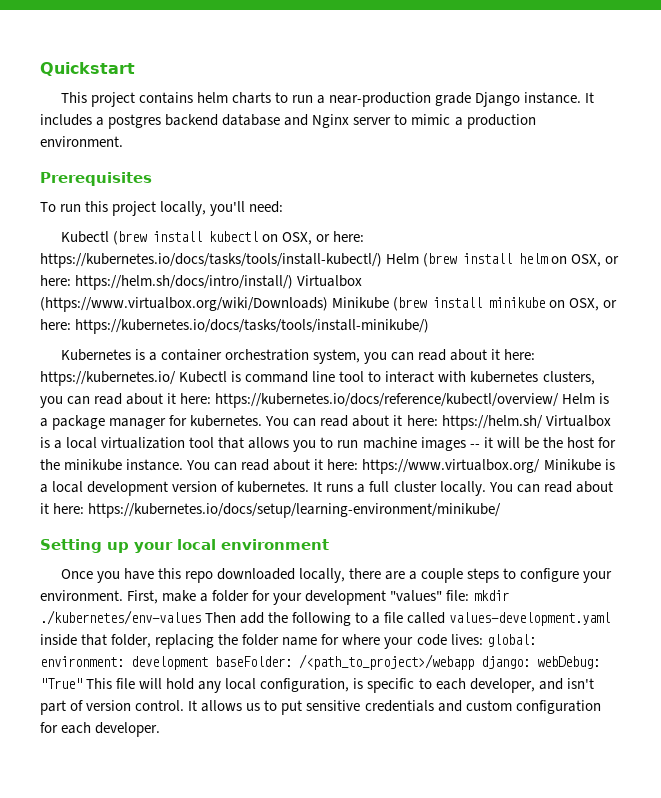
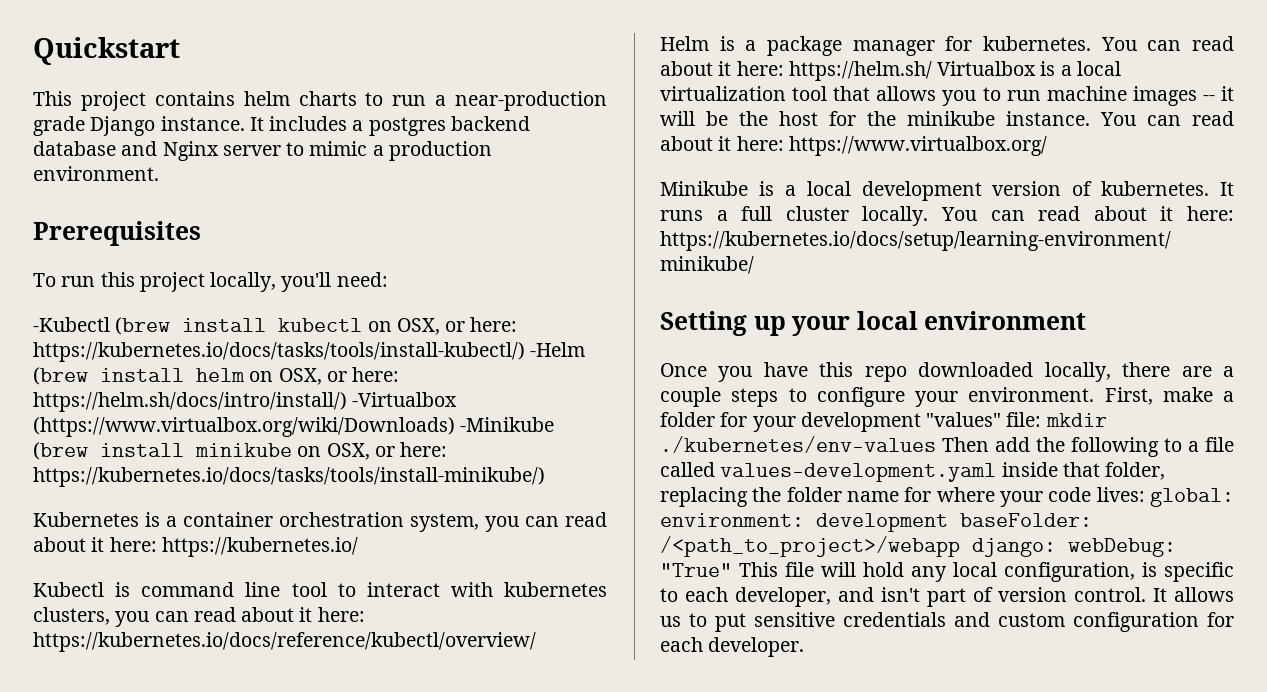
[60,231,109,243] Kubectl -> [33,317,110,332] -Kubectl
[386,253,420,264] Helm -> [530,342,586,357] -Helm
[297,275,363,287] [40,297,390,312] Virtualbox (https://www.virtualbox.org/wiki/Downloads) Minikube -> [352,392,458,407] [33,417,555,437] -Virtualbox (https://www.virtualbox.org/wiki/Downloads) -Minikube
(176, 378) none -> (358, 547) //
(560, 400) none -> (536, 642) //
(541, 466) none -> (1047, 146) //

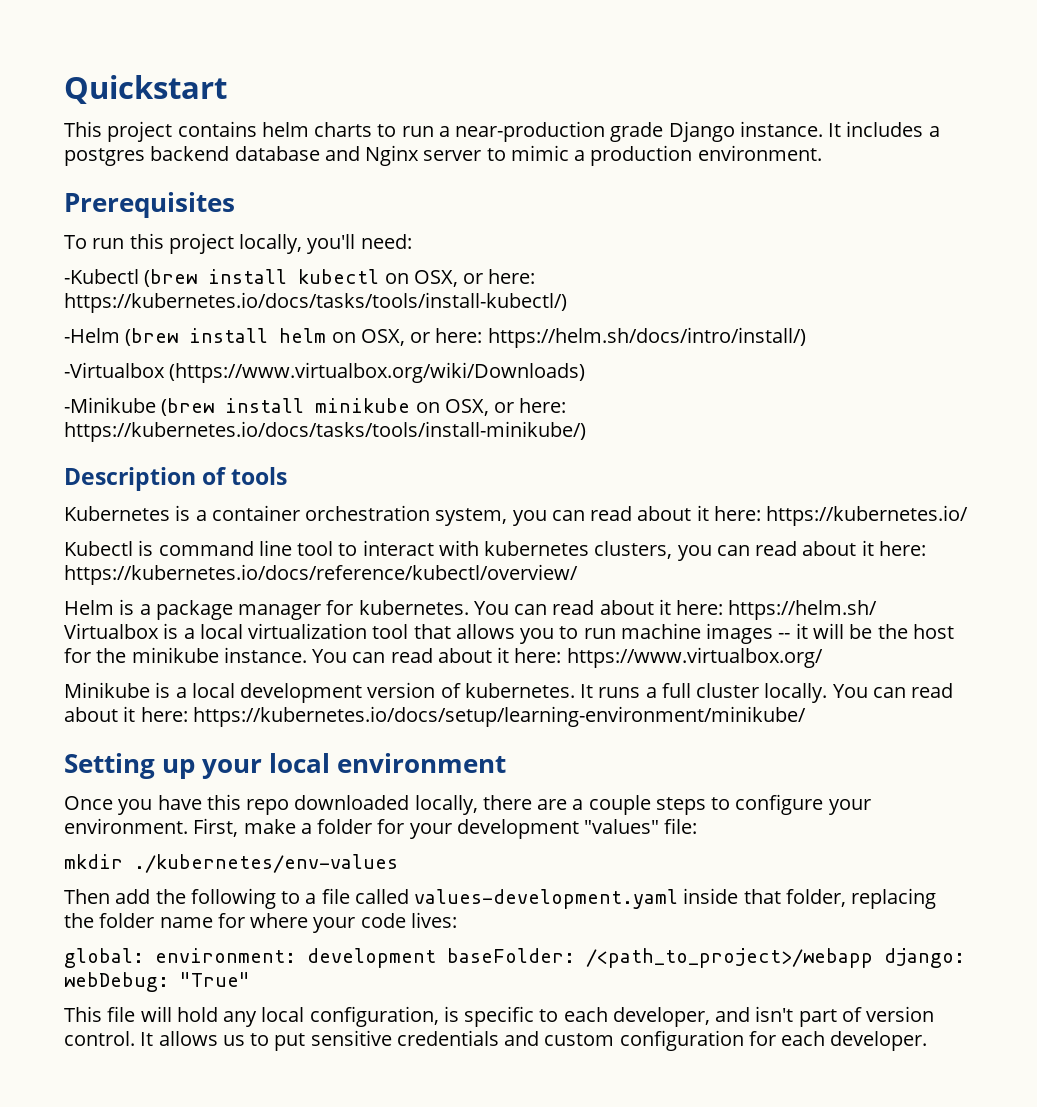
(525, 352) none -> (567, 302) //
(347, 402) none -> (806, 337) //
(455, 427) none -> (586, 372) //
(545, 477) none -> [64,467,288,491] // Description of tools
(1042, 419) none -> (698, 826) //
(936, 444) none -> (398, 863) //
(1145, 494) none -> (457, 920) //
(732, 570) none -> (250, 979) //

